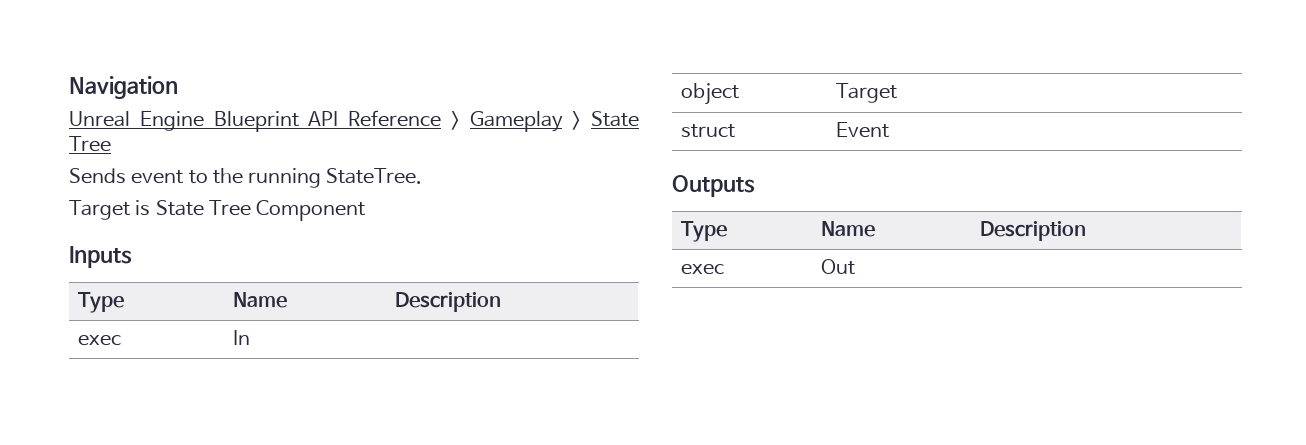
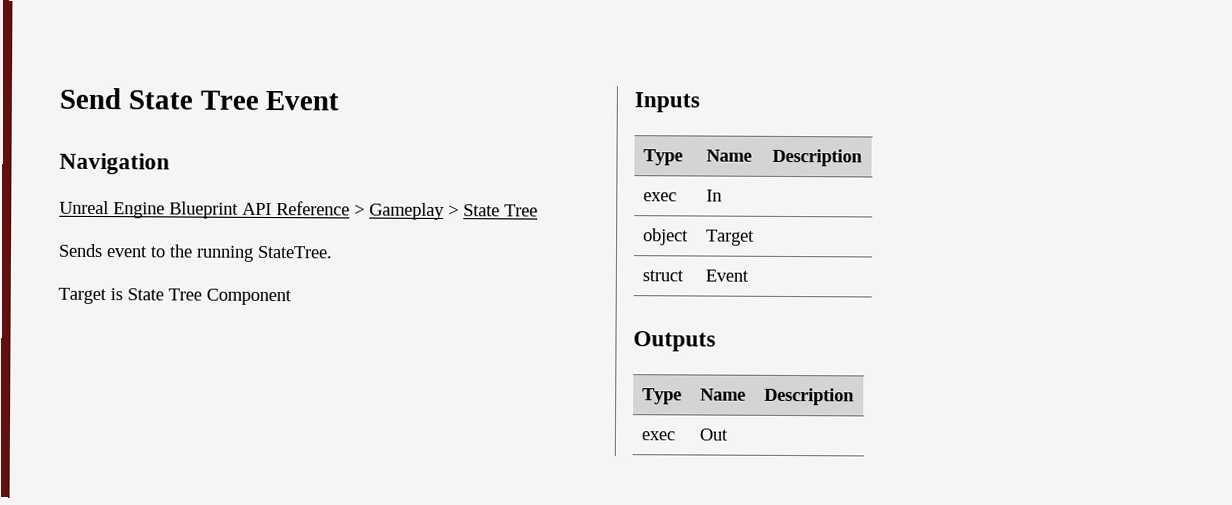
(69, 87) none -> [59,87,340,111] Send State Tree Event //

